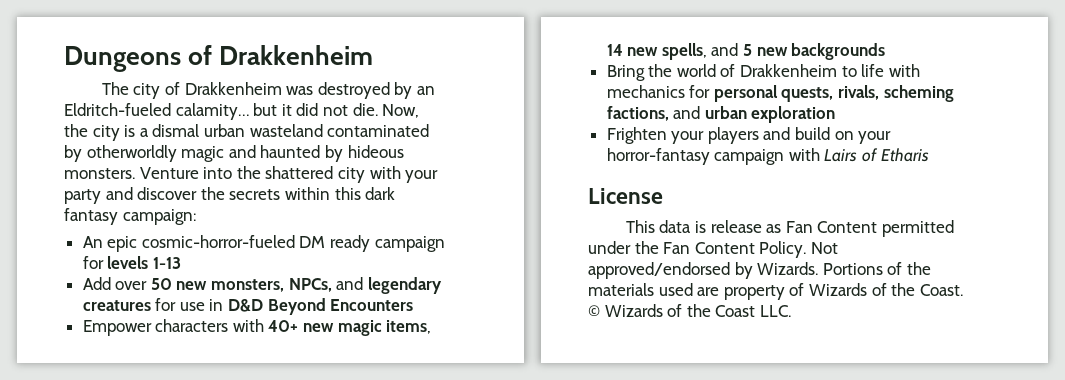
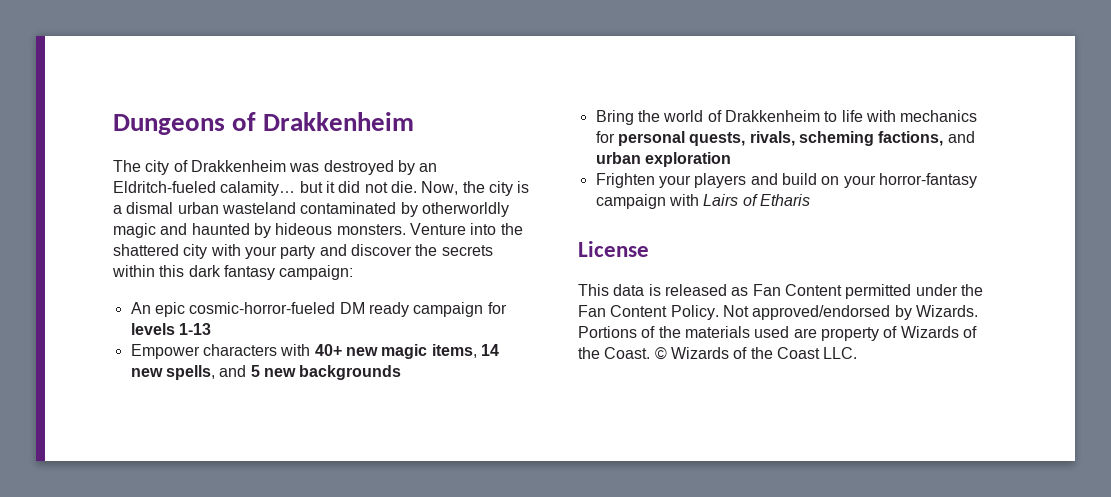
[82,277,442,294] [82,298,414,315] // Add over 50 new monsters, NPCs, and legendary creatures for use in D&D Beyond Encounters -> (211, 329) none
[710,220,762,233] release -> [664,284,727,296] released

